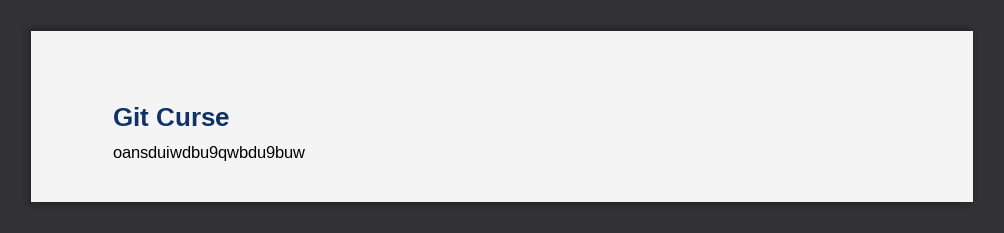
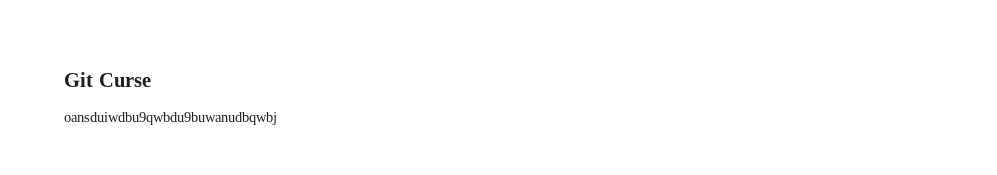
[113,146,305,161] oansduiwdbu9qwbdu9buw -> [64,112,277,125] oansduiwdbu9qwbdu9buwanudbqwbj

